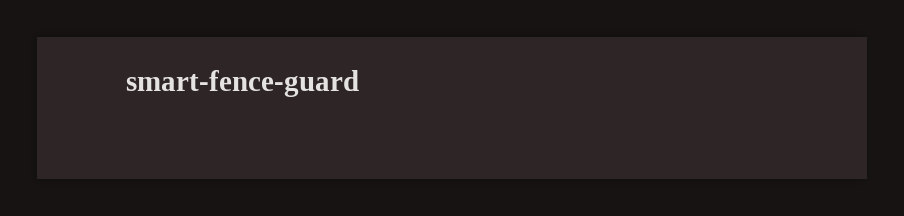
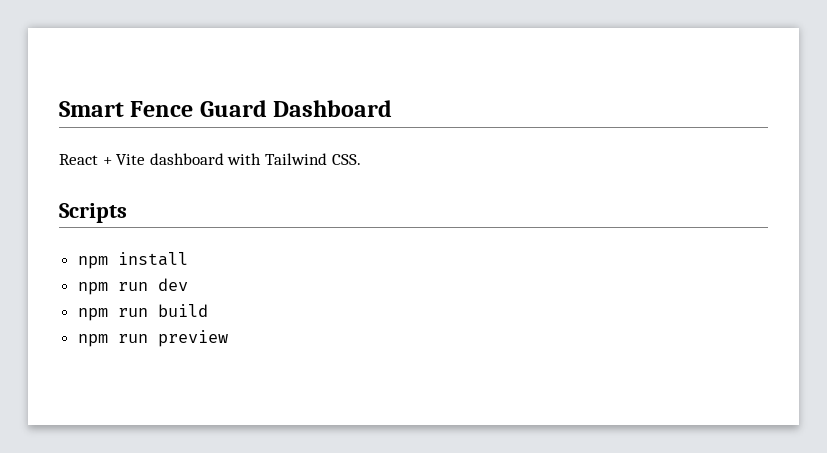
[126,70,359,97] smart-fence-guard -> [59,100,393,117] [59,153,361,165] [59,203,127,223] [77,252,188,269] [77,278,188,295] [77,304,208,321] [77,330,228,347] Smart Fence Guard Dashboard // React + Vite dashboard with Tailwind CSS. // Scripts // npm install // npm run dev // npm run build // npm run preview

